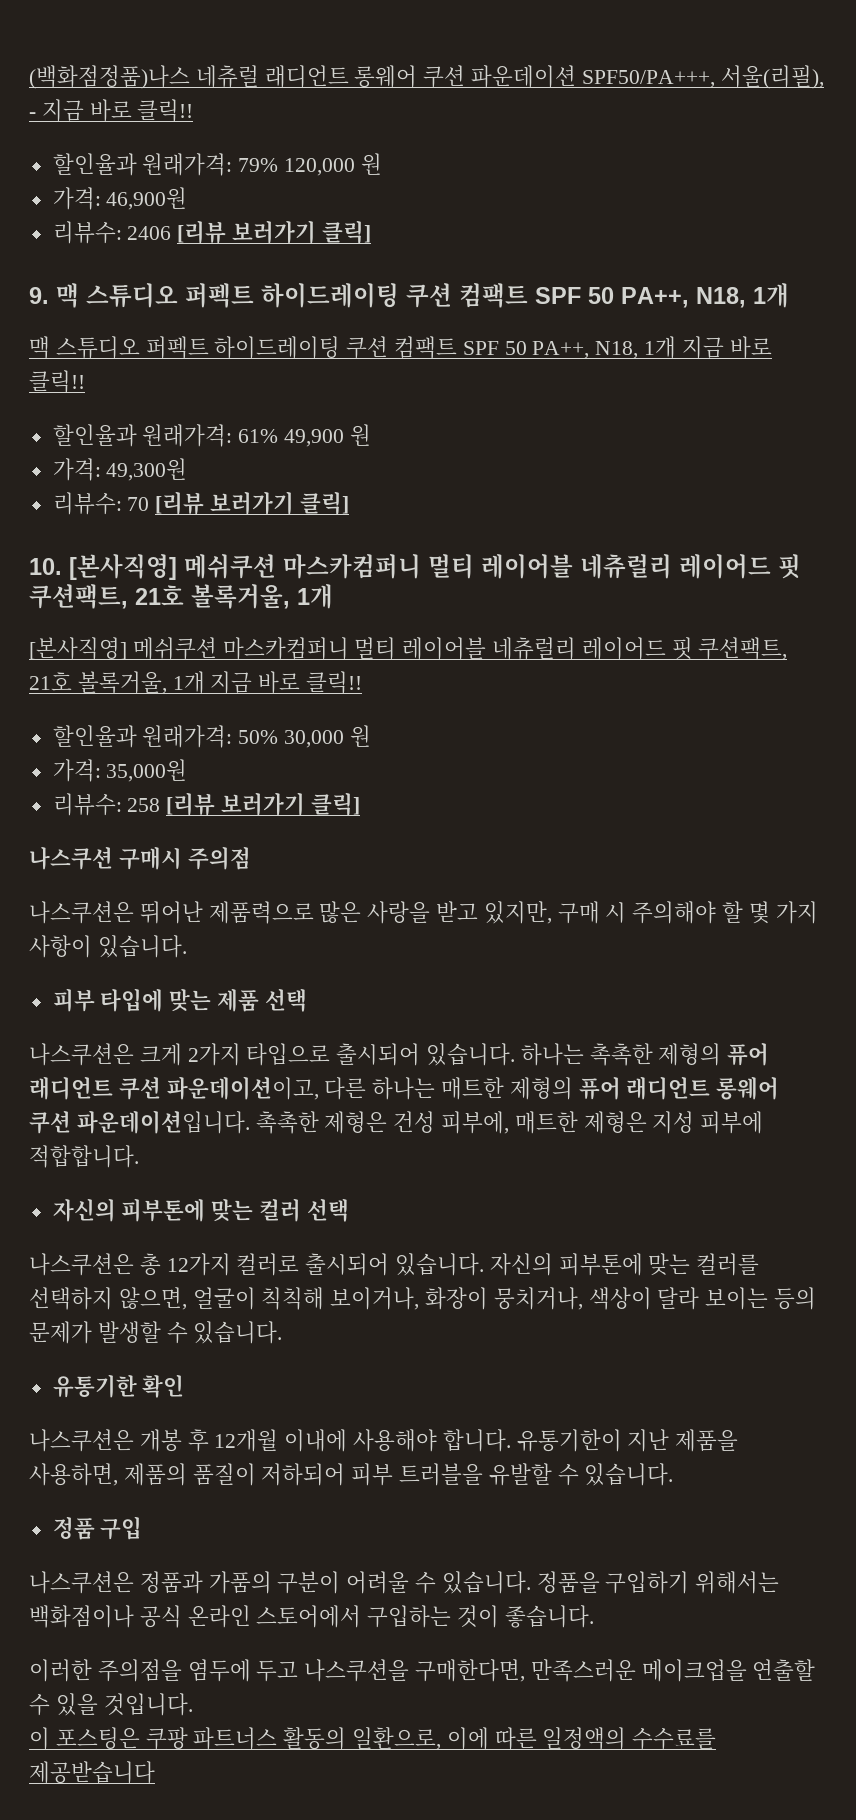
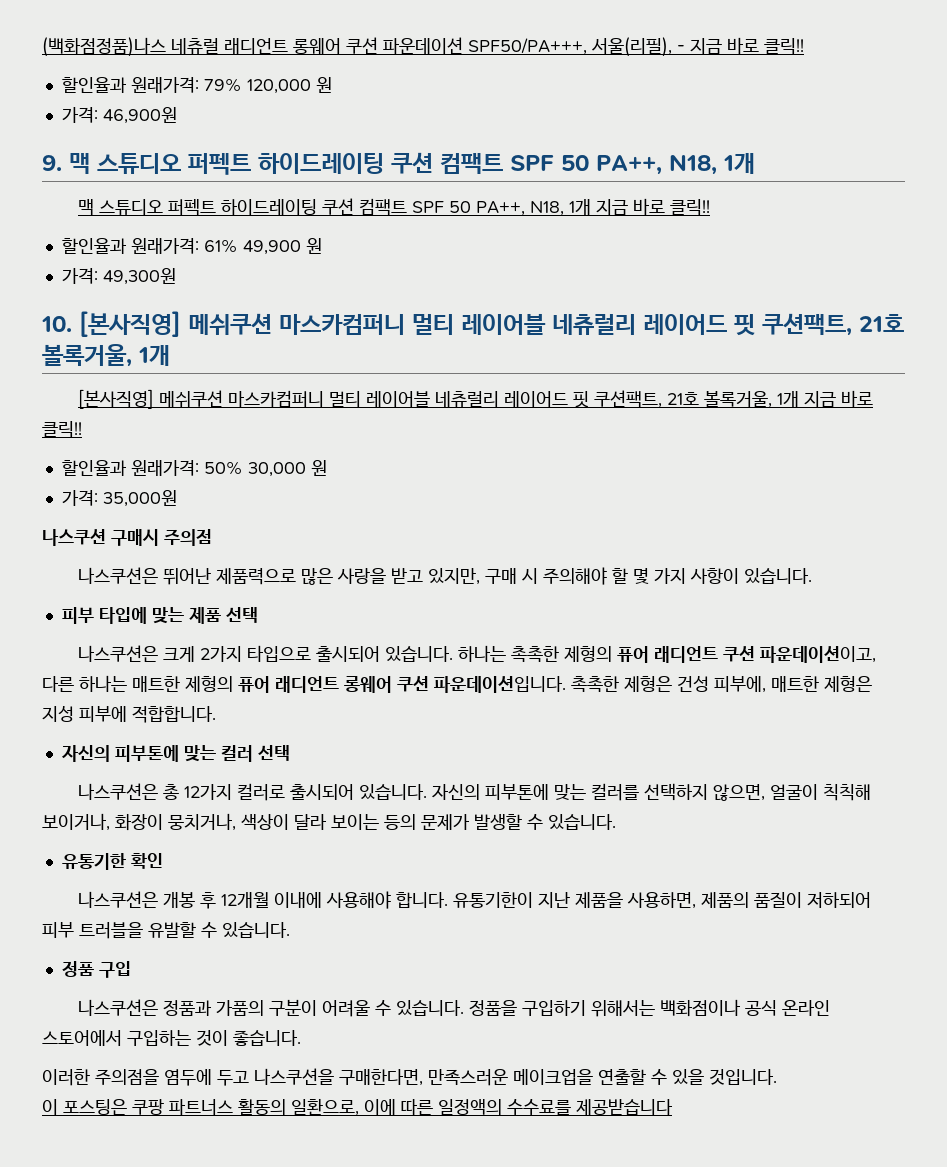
[52,220,371,244] // 리뷰수: 2406 [리뷰 보러가기 클릭] -> (177, 115) none
[52,491,349,515] // 리뷰수: 70 [리뷰 보러가기 클릭] -> (176, 276) none
[52,792,360,816] // 리뷰수: 258 [리뷰 보러가기 클릭] -> (177, 498) none

